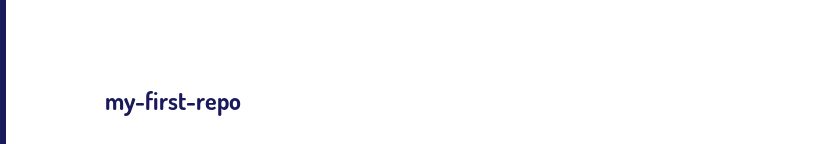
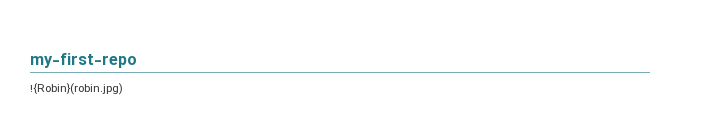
(241, 103) none -> [30,83,123,95] // !{Robin}(robin.jpg)

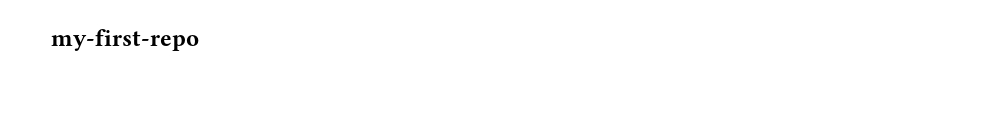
[30,83,123,95] // !{Robin}(robin.jpg) -> (199, 40) none

